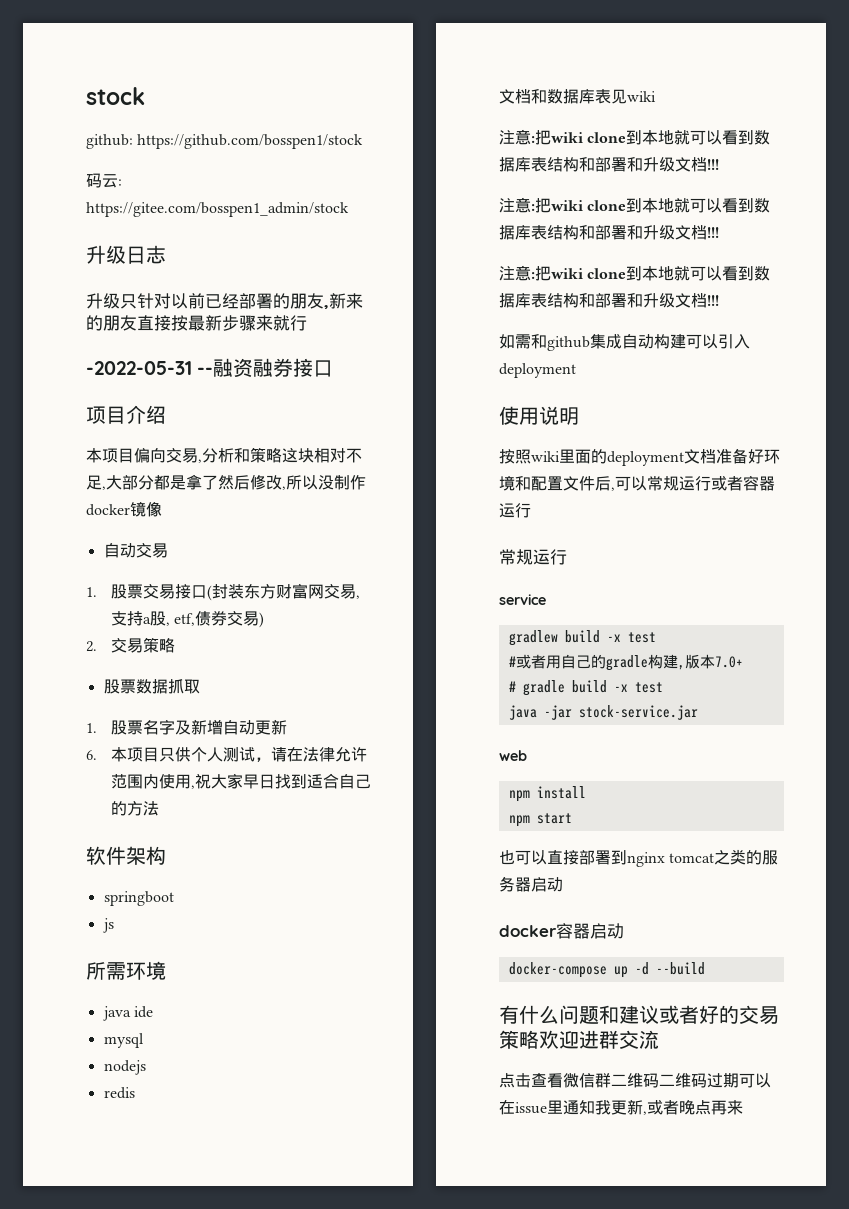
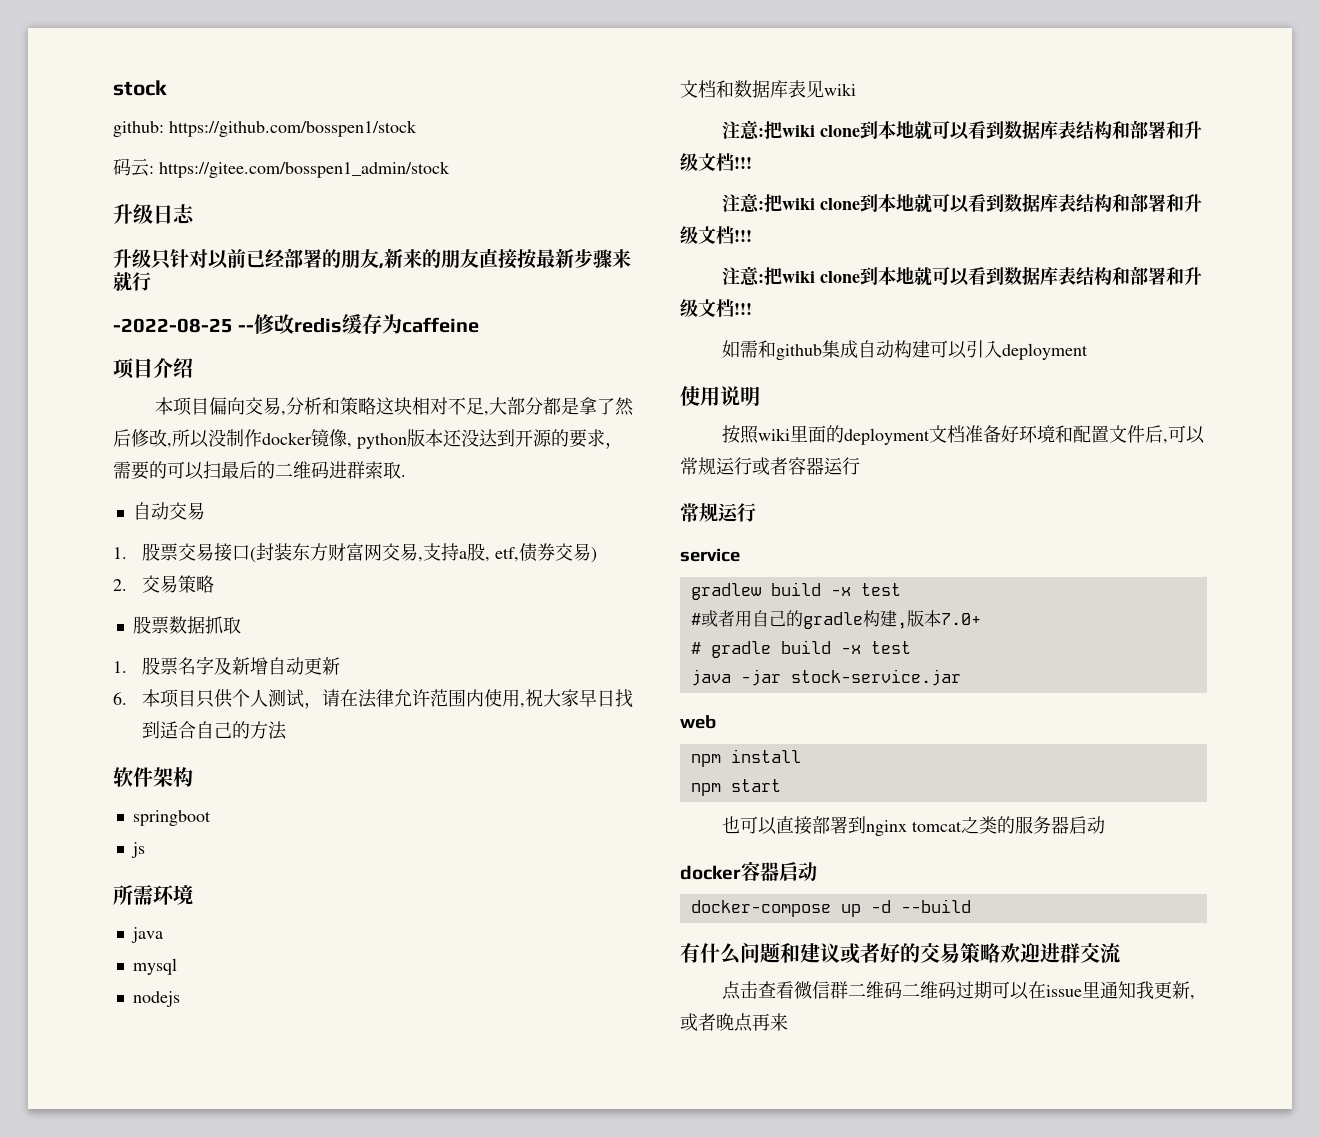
[86,358,334,378] -2022-05-31 --融资融券接口 -> [113,314,480,334] -2022-08-25 --修改redis缓存为caffeine
(162, 509) none -> [347,429,623,449] [113,461,406,480] , python版本还没达到开源的要求，需要的可以扫最后的二维码进群索取.
[133,1006,153,1018] ide -> (163, 935) none
[103,1087,135,1099] // redis -> (180, 999) none

